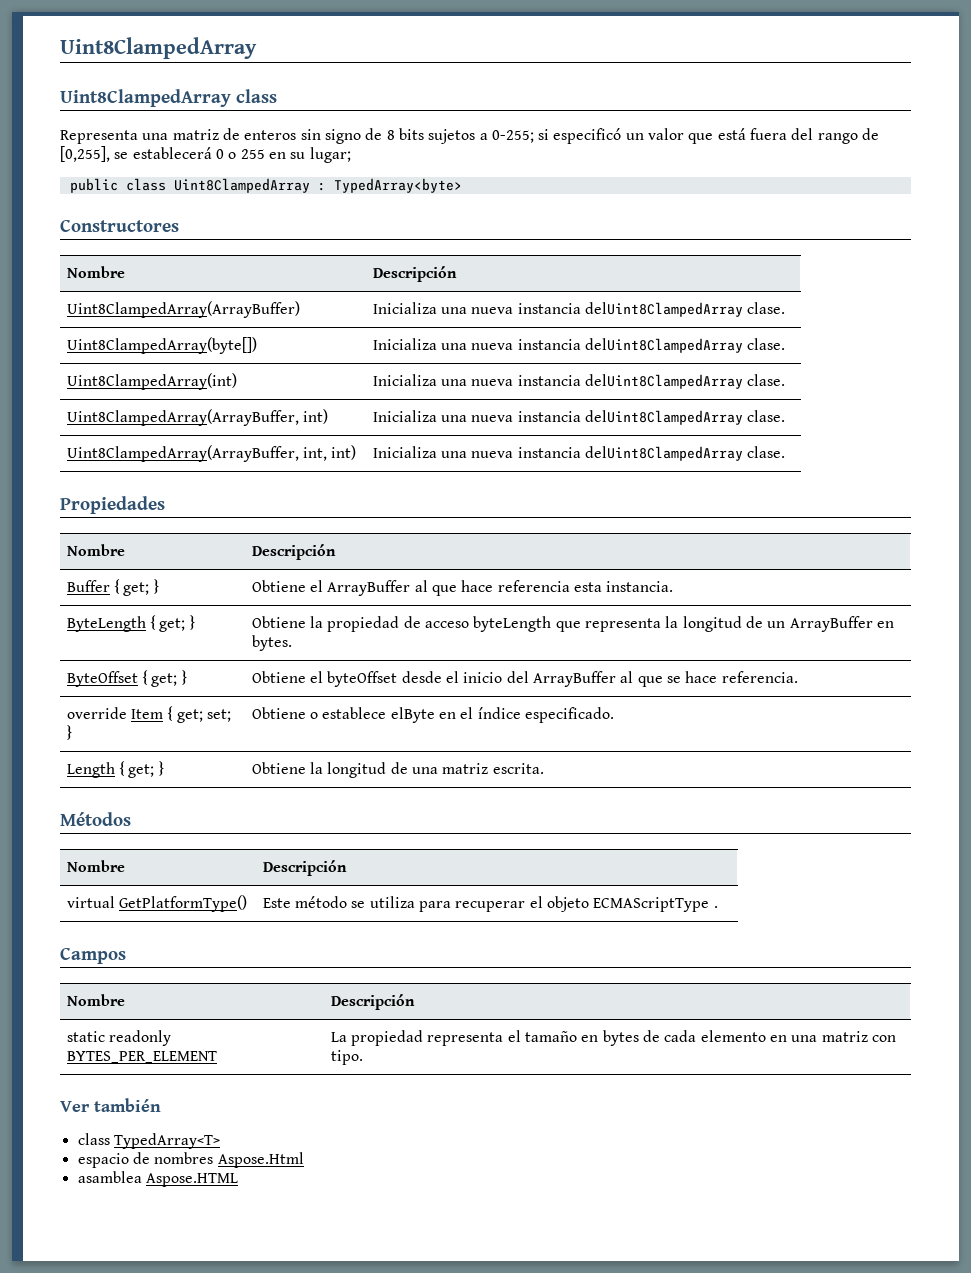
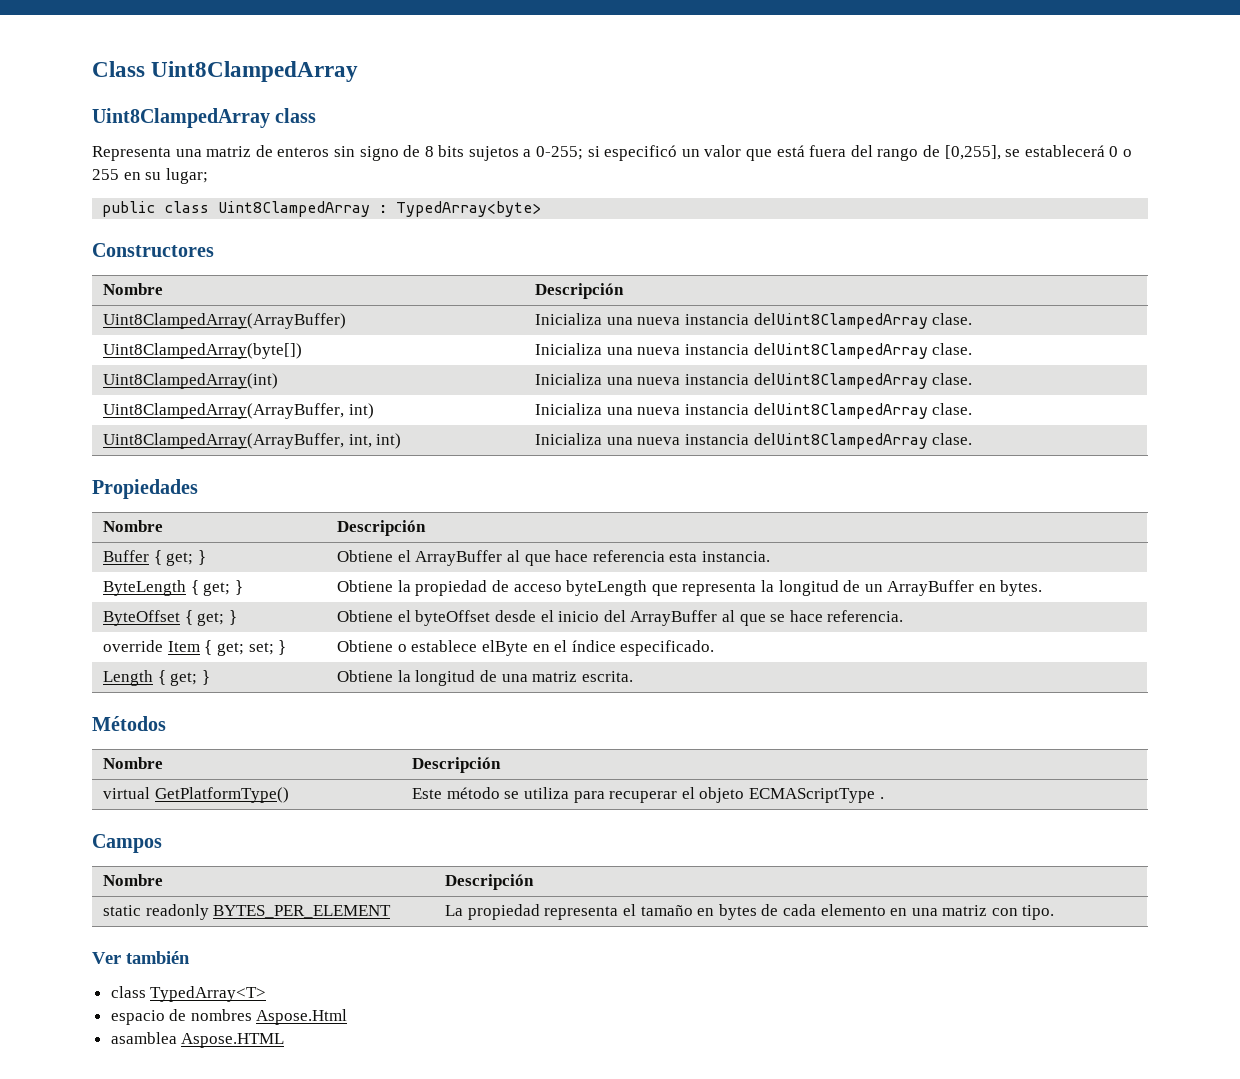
(60, 48) none -> [92,61,145,77] Class

